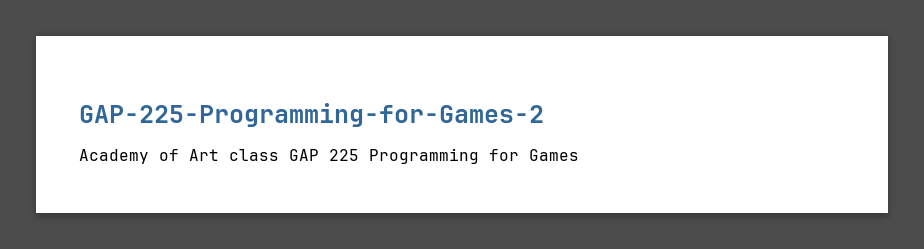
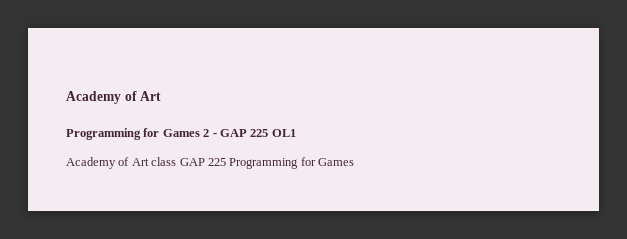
[79,103,544,127] GAP-225-Programming-for-Games-2 -> [66,91,162,104] [66,128,296,140] Academy of Art // Programming for Games 2 - GAP 225 OL1

